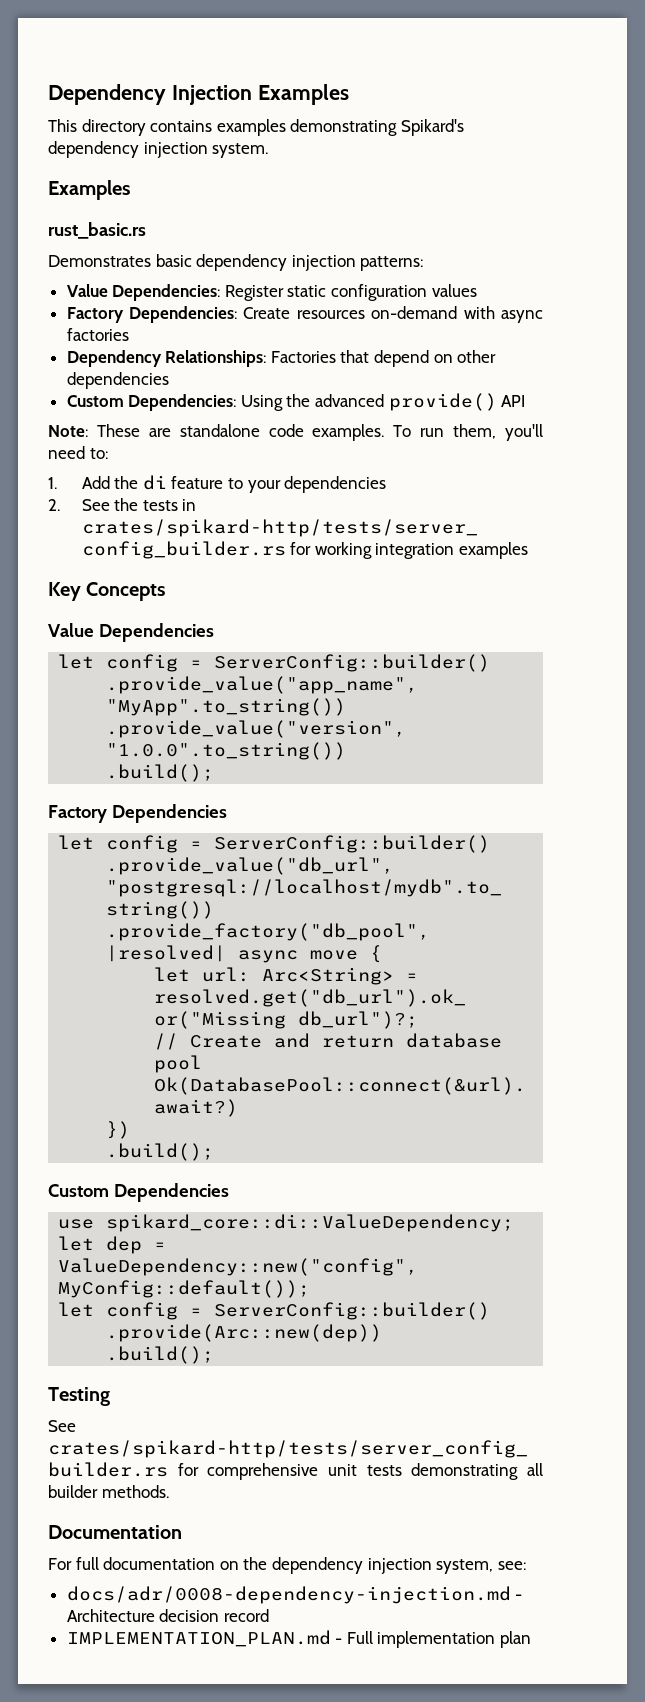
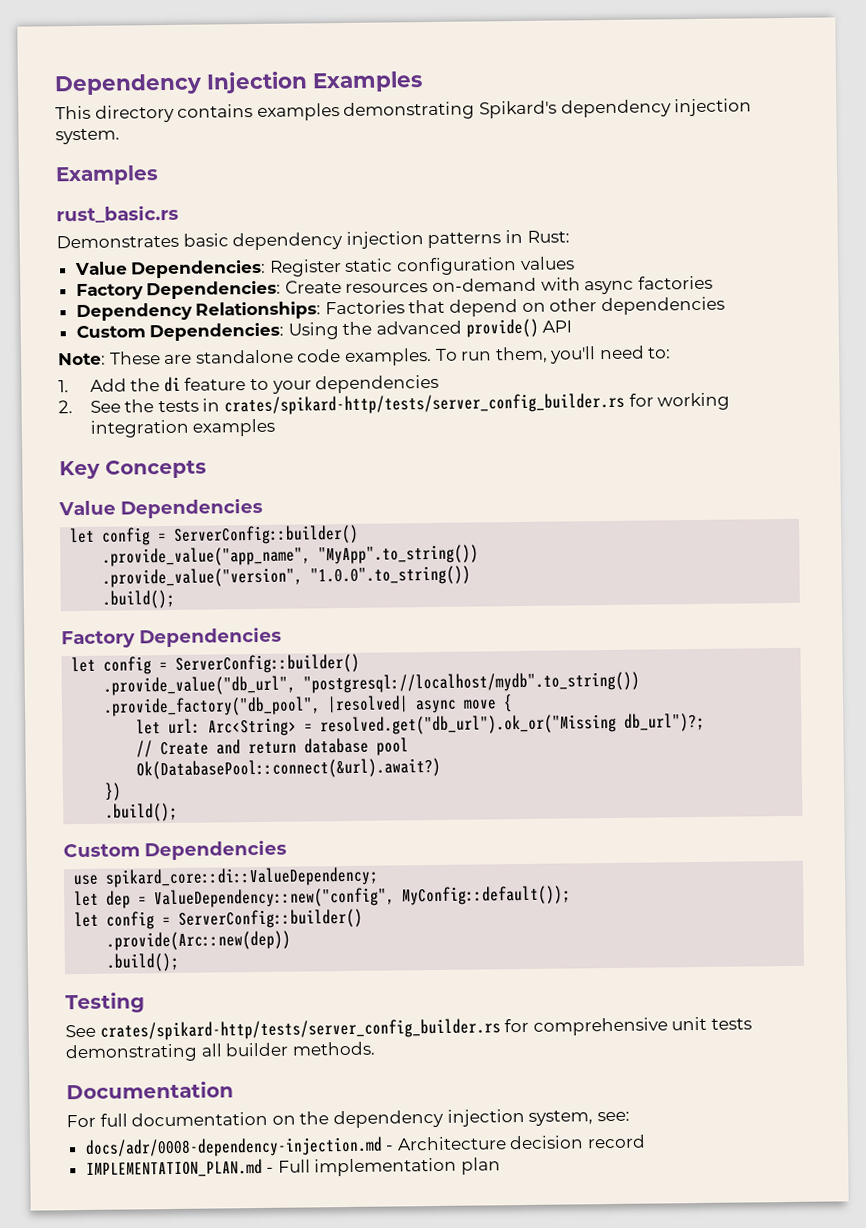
[360,256,424,271] patterns: -> [427,229,570,249] patterns in Rust:

